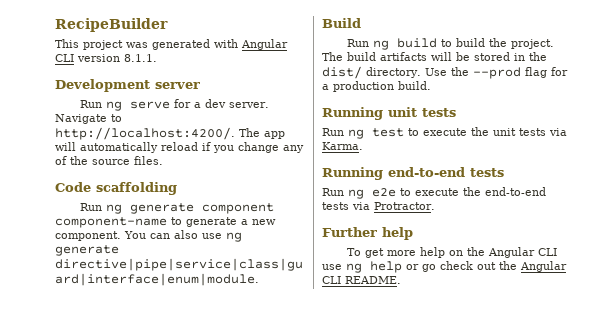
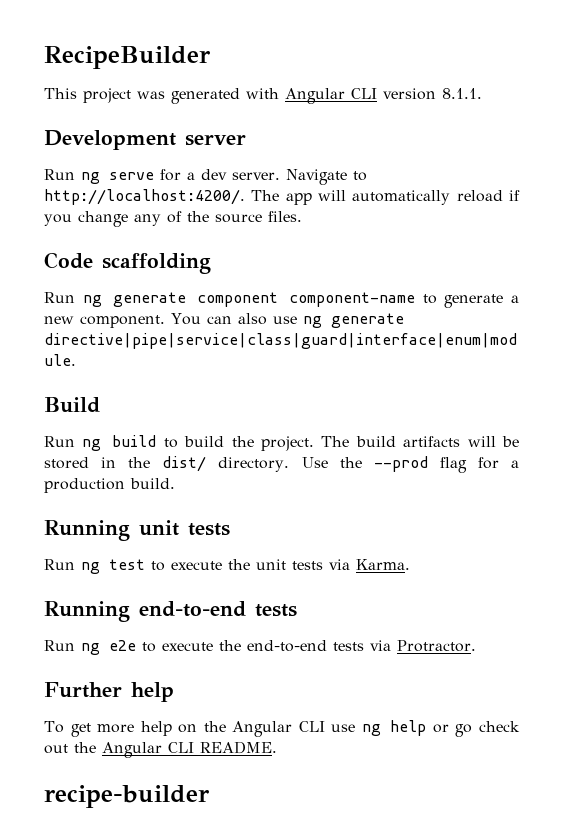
(401, 280) none -> [44,785,210,808] // recipe-builder

